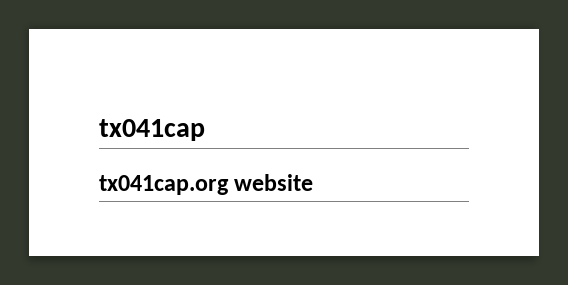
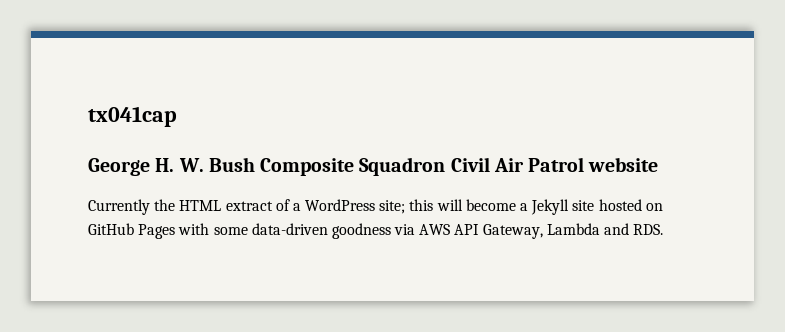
[99,174,314,195] tx041cap.org website -> [88,157,659,176] [88,199,663,215] [88,223,664,239] George H. W. Bush Composite Squadron Civil Air Patrol website // Currently the HTML extract of a WordPress site; this will become a Jekyll site hosted on GitHub Pages with some data-driven goodness via AWS API Gateway, Lambda and RDS.

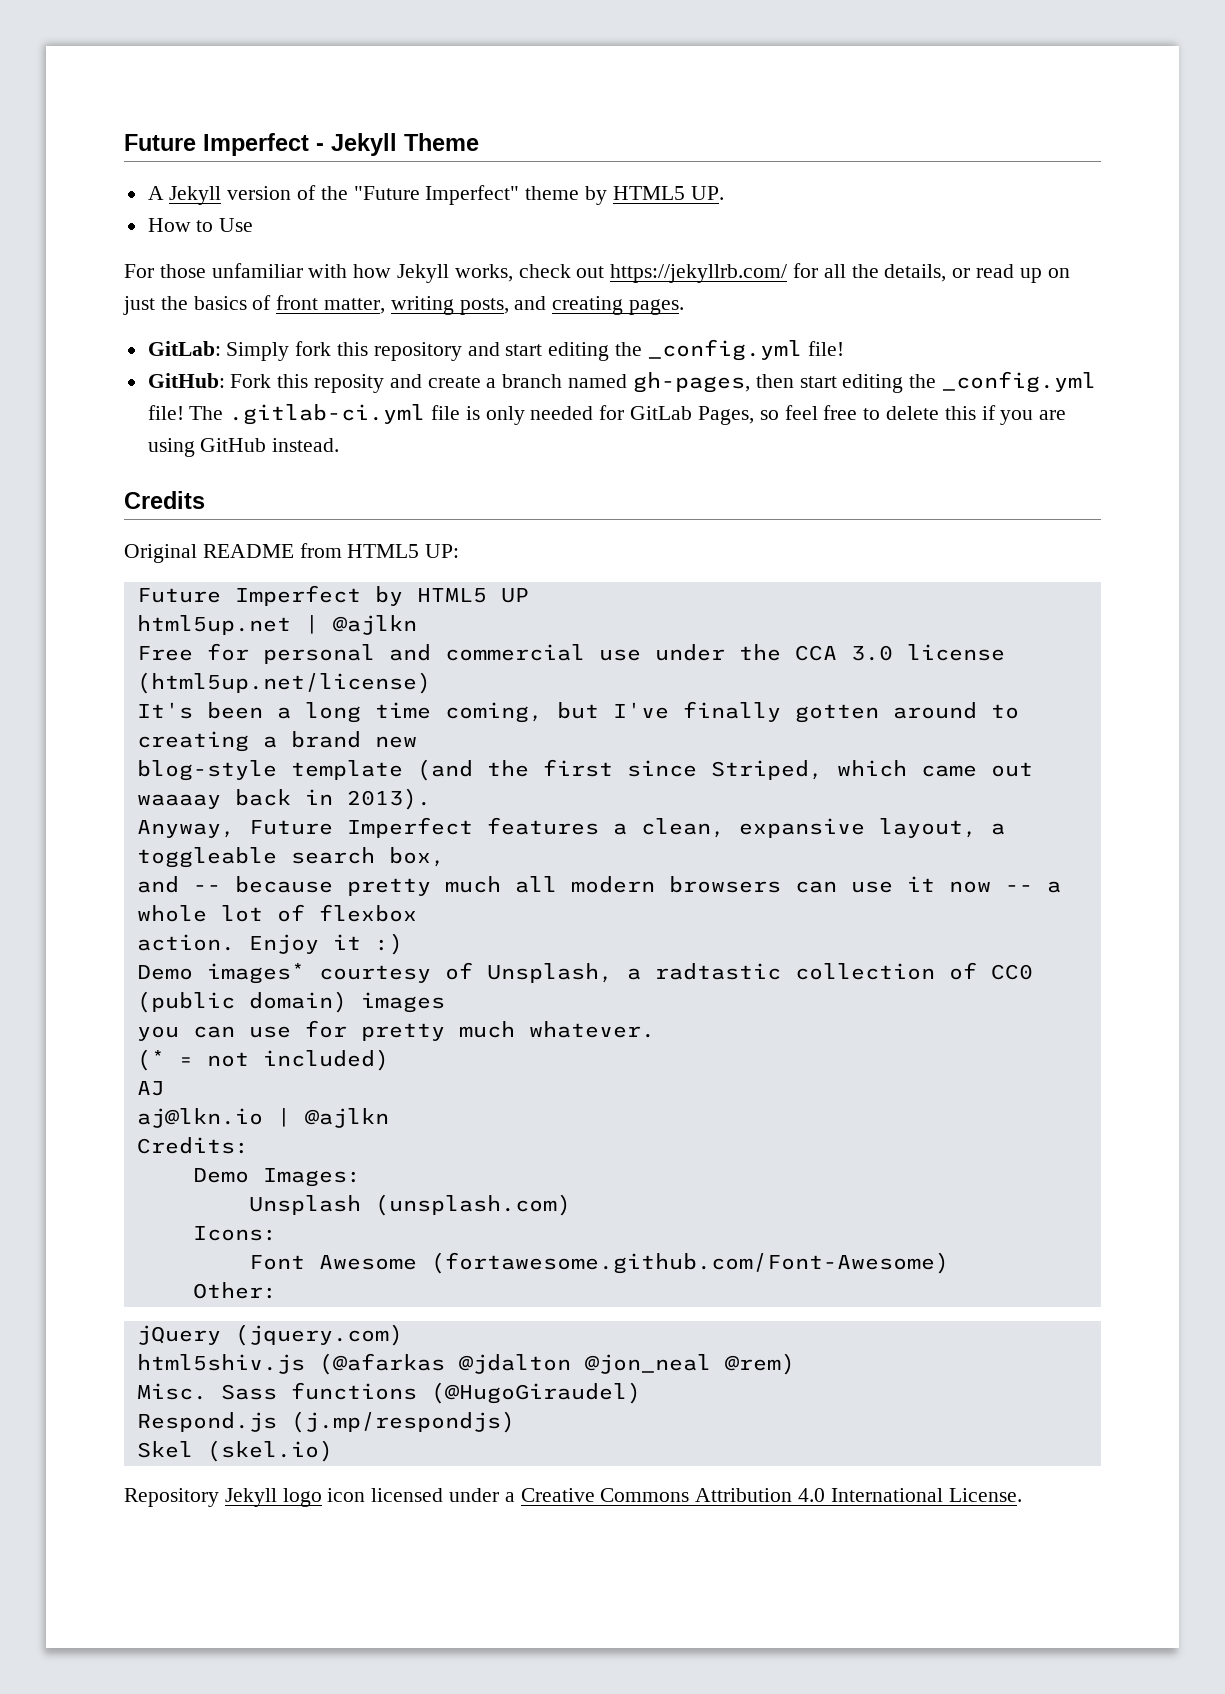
[88,106,177,127] [88,157,659,176] [88,199,663,215] [88,223,664,239] tx041cap // George H. W. Bush Composite Squadron Civil Air Patrol website // Currently the HTML extract of a WordPress site; this will become a Jekyll site hosted on GitHub Pages with some data-driven goodness via AWS API Gateway, Lambda and RDS. -> [124,133,479,156] [147,185,724,205] [147,218,254,232] [124,263,1070,283] [123,295,685,315] [147,339,844,361] [147,371,1096,393] [147,404,1067,425] [147,438,340,457] [124,491,205,509] [124,543,460,563] [136,585,529,606] [136,615,417,635] [136,643,1005,664] [136,672,431,694] [136,701,1019,723] [136,731,417,752] [136,759,1033,781] [136,788,431,810] [136,817,1005,838] [136,847,445,868] [136,876,1061,896] [136,904,417,922] [136,933,403,955] [136,962,1033,984] [136,991,445,1013] [136,1020,655,1041] [136,1049,389,1071] [136,1081,165,1096] [136,1108,389,1128] [136,1137,249,1154] [192,1168,361,1187] [248,1194,571,1216] [192,1226,277,1241] [248,1252,949,1274] [192,1282,277,1299] [136,1324,403,1346] [136,1353,795,1375] [136,1382,641,1404] [136,1411,515,1433] [136,1440,333,1462] [124,1488,1022,1507] Future Imperfect - Jekyll Theme // A Jekyll version of the "Future Imperfect" theme by HTML5 UP. // How to Use // For those unfamiliar with how Jekyll works, check out https://jekyllrb.com/ for all the details, or read up on just the basics of front matter, writing posts, and creating pages. // GitLab: Simply fork this repository and start editing the _config.yml file! // GitHub: Fork this reposity and create a branch named gh-pages, then start editing the _config.yml file! The .gitlab-ci.yml file is only needed for GitLab Pages, so feel free to delete this if you are using GitHub instead. // Credits // Original README from HTML5 UP: // Future Imperfect by HTML5 UP // html5up.net | @ajlkn // Free for personal and commercial use under the CCA 3.0 license (html5up.net/license) // It's been a long time coming, but I've finally gotten around to creating a brand new // blog-style template (and the first since Striped, which came out waaaay back in 2013). // Anyway, Future Imperfect features a clean, expansive layout, a toggleable search box, // and -- because pretty much all modern browsers can use it now -- a whole lot of flexbox // action. Enjoy it :) // Demo images* courtesy of Unsplash, a radtastic collection of CC0 (public domain) images // you can use for pretty much whatever. // (* = not included) // AJ // aj@lkn.io | @ajlkn // Credits: // Demo Images: // Unsplash (unsplash.com) // Icons: // Font Awesome (fortawesome.github.com/Font-Awesome) // Other: // jQuery (jquery.com) // html5shiv.js (@afarkas @jdalton @jon_neal @rem) // Misc. Sass functions (@HugoGiraudel) // Respond.js (j.mp/respondjs) // Skel (skel.io) // Repository Jekyll logo icon licensed under a Creative Commons Attribution 4.0 International License.

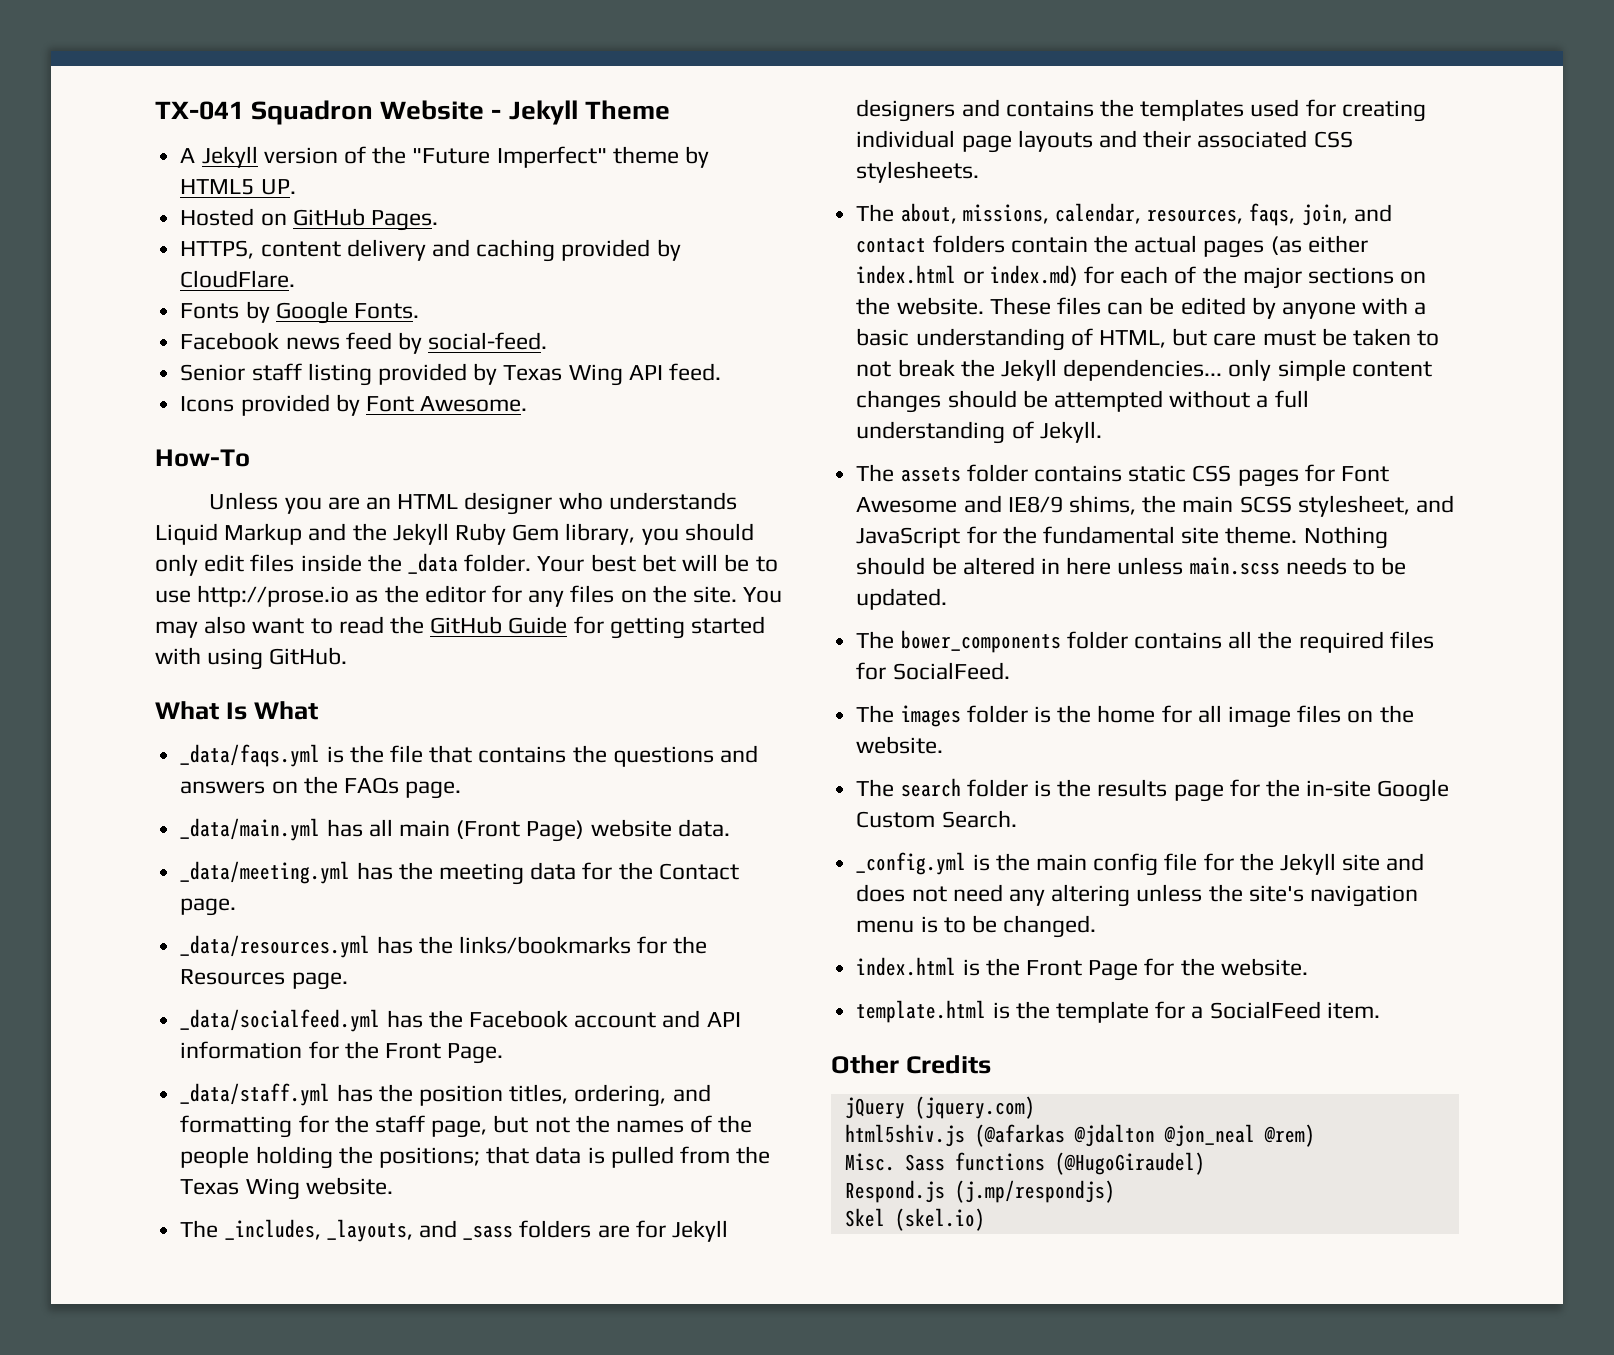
[124,133,309,156] Future Imperfect -> [155,100,485,125] TX-041 Squadron Website
[147,218,254,232] [124,263,1070,283] [123,295,685,315] [147,339,844,361] [147,371,1096,393] [147,404,1067,425] [147,438,340,457] [124,491,205,509] [124,543,460,563] [136,585,529,606] [136,615,417,635] [136,643,1005,664] [136,672,431,694] [136,701,1019,723] [136,731,417,752] [136,759,1033,781] [136,788,431,810] [136,817,1005,838] [136,847,445,868] [136,876,1061,896] [136,904,417,922] [136,933,403,955] [136,962,1033,984] [136,991,445,1013] [136,1020,655,1041] [136,1049,389,1071] [136,1081,165,1096] [136,1108,389,1128] [136,1137,249,1154] [192,1168,361,1187] [248,1194,571,1216] [192,1226,277,1241] [248,1252,949,1274] [192,1282,277,1299] How to Use // For those unfamiliar with how Jekyll works, check out https://jekyllrb.com/ for all the details, or read up on just the basics of front matter, writing posts, and creating pages. // GitLab: Simply fork this repository and start editing the _config.yml file! // GitHub: Fork this reposity and create a branch named gh-pages, then start editing the _config.yml file! The .gitlab-ci.yml file is only needed for GitLab Pages, so feel free to delete this if you are using GitHub instead. // Credits // Original README from HTML5 UP: // Future Imperfect by HTML5 UP // html5up.net | @ajlkn // Free for personal and commercial use under the CCA 3.0 license (html5up.net/license) // It's been a long time coming, but I've finally gotten around to creating a brand new // blog-style template (and the first since Striped, which came out waaaay back in 2013). // Anyway, Future Imperfect features a clean, expansive layout, a toggleable search box, // and -- because pretty much all modern browsers can use it now -- a whole lot of flexbox // action. Enjoy it :) // Demo images* courtesy of Unsplash, a radtastic collection of CC0 (public domain) images // you can use for pretty much whatever. // (* = not included) // AJ // aj@lkn.io | @ajlkn // Credits: // Demo Images: // Unsplash (unsplash.com) // Icons: // Font Awesome (fortawesome.github.com/Font-Awesome) // Other: -> [180,208,438,231] [180,239,681,262] [180,270,296,288] [180,301,419,324] [180,332,548,354] [180,363,721,386] [180,394,528,416] [155,449,250,467] [209,492,737,515] [155,523,754,545] [155,553,778,576] [155,585,783,607] [155,616,766,639] [155,647,348,670] [155,701,318,720] [180,744,758,767] [180,776,462,799] [180,818,730,842] [180,861,739,885] [180,898,237,916] [180,935,708,958] [180,969,348,990] [180,1009,741,1032] [180,1041,504,1064] [180,1083,711,1107] [180,1115,753,1138] [180,1146,771,1169] [180,1177,393,1200] [180,1219,728,1242] [856,99,1426,122] [856,130,1353,153] [856,161,980,183] [856,203,1392,226] [856,235,1368,258] [856,265,1427,289] [856,297,1427,319] [856,328,1440,351] [856,359,1432,381] [856,390,1309,413] [856,421,1102,444] [856,464,1389,487] [856,495,1454,517] [856,526,1388,549] [856,557,1407,575] [856,588,948,610] [856,630,1434,653] [856,662,1010,680] [856,705,1414,728] [856,736,944,754] [856,778,1450,802] [856,810,1017,828] [856,852,1425,876] [856,884,1418,907] [856,915,1097,938] [856,957,1308,981] [856,1000,1380,1023] [831,1055,991,1074] Hosted on GitHub Pages. // HTTPS, content delivery and caching provided by CloudFlare. // Fonts by Google Fonts. // Facebook news feed by social-feed. // Senior staff listing provided by Texas Wing API feed. // Icons provided by Font Awesome. // How-To // Unless you are an HTML designer who understands Liquid Markup and the Jekyll Ruby Gem library, you should only edit files inside the _data folder. Your best bet will be to use http://prose.io as the editor for any files on the site. You may also want to read the GitHub Guide for getting started with using GitHub. // What Is What // _data/faqs.yml is the file that contains the questions and answers on the FAQs page. // _data/main.yml has all main (Front Page) website data. // _data/meeting.yml has the meeting data for the Contact page. // _data/resources.yml has the links/bookmarks for the Resources page. // _data/socialfeed.yml has the Facebook account and API information for the Front Page. // _data/staff.yml has the position titles, ordering, and formatting for the staff page, but not the names of the people holding the positions; that data is pulled from the Texas Wing website. // The _includes, _layouts, and _sass folders are for Jekyll designers and contains the templates used for creating individual page layouts and their associated CSS stylesheets. // The about, missions, calendar, resources, faqs, join, and contact folders contain the actual pages (as either index.html or index.md) for each of the major sections on the website. These files can be edited by anyone with a basic understanding of HTML, but care must be taken to not break the Jekyll dependencies... only simple content changes should be attempted without a full understanding of Jekyll. // The assets folder contains static CSS pages for Font Awesome and IE8/9 shims, the main SCSS stylesheet, and JavaScript for the fundamental site theme. Nothing should be altered in here unless main.scss needs to be updated. // The bower_components folder contains all the required files for SocialFeed. // The images folder is the home for all image files on the website. // The search folder is the results page for the in-site Google Custom Search. // _config.yml is the main config file for the Jekyll site and does not need any altering unless the site's navigation menu is to be changed. // index.html is the Front Page for the website. // template.html is the template for a SocialFeed item. // Other Credits
[124,1488,1022,1507] // Repository Jekyll logo icon licensed under a Creative Commons Attribution 4.0 International License. -> (985, 1219) none

